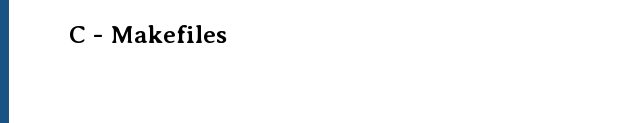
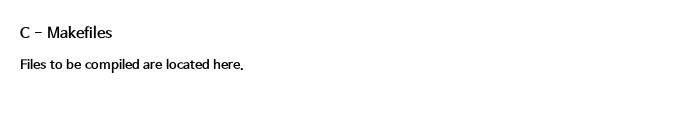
(227, 34) none -> [20,58,245,73] // Files to be compiled are located here.

